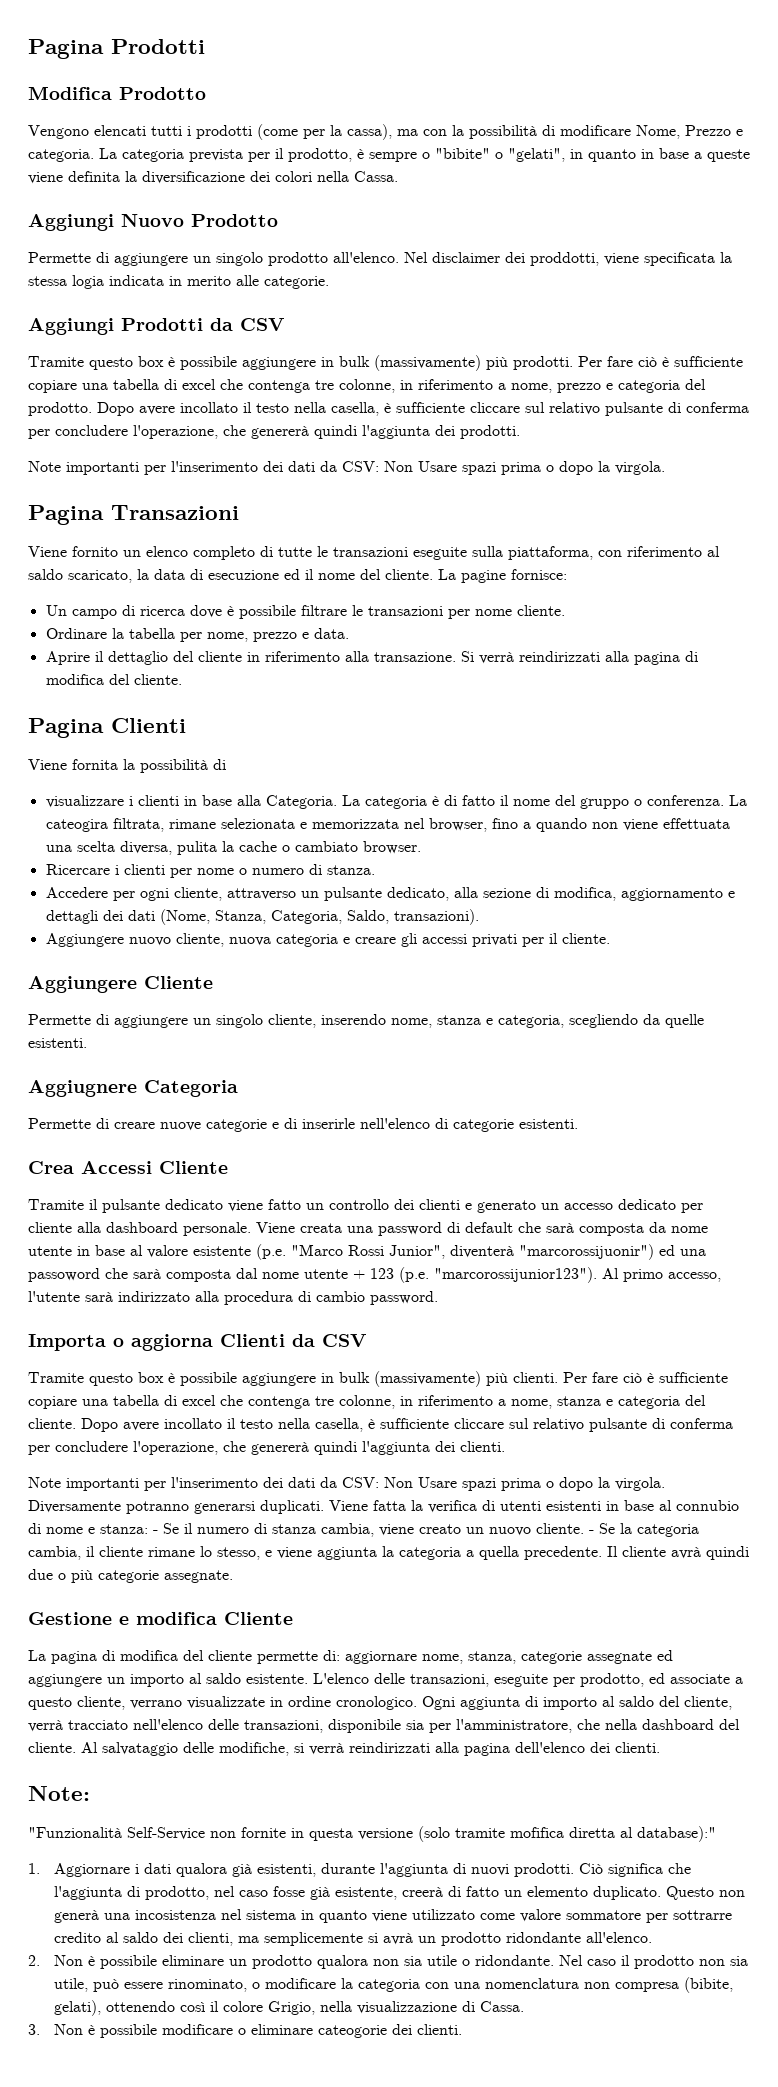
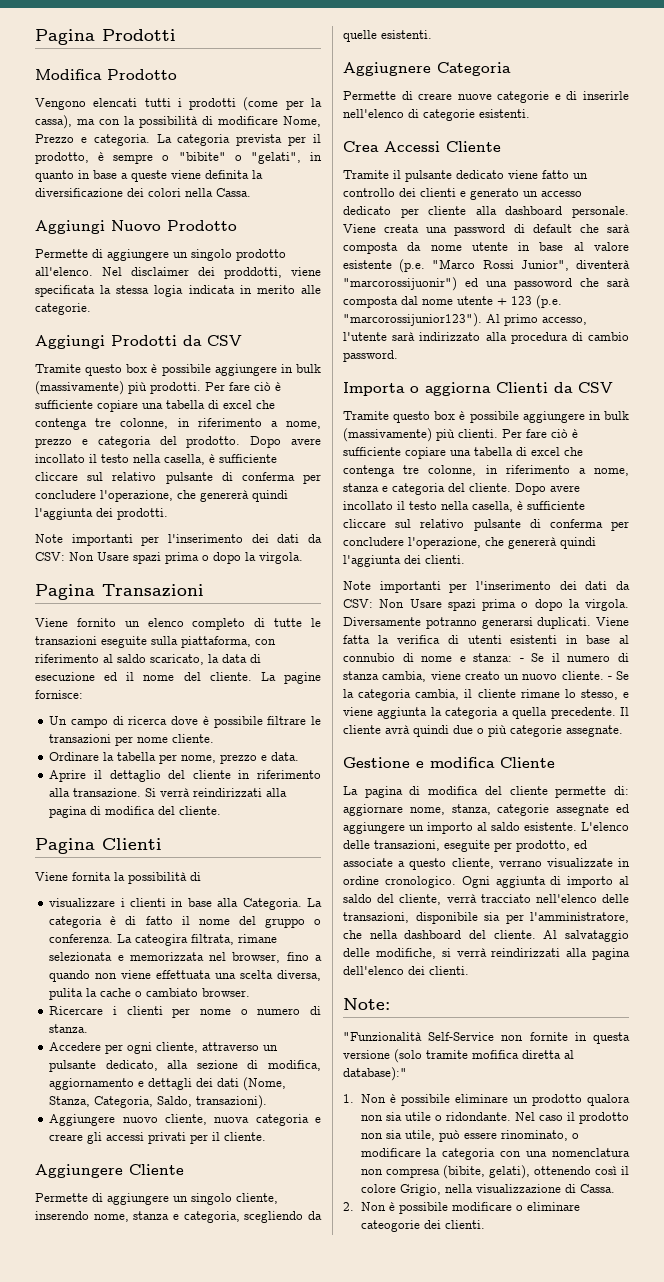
[53,1863,691,1877] [53,1886,745,1900] [53,1909,732,1923] [53,1932,652,1946] [28,1955,40,1966] Aggiornare i dati qualora già esistenti, durante l'aggiunta di nuovi prodotti. Ciò significa che l'aggiunta di prodotto, nel caso fosse già esistente, creerà di fatto un elemento duplicato. Questo non generà una incosistenza nel sistema in quanto viene utilizzato come valore sommatore per sottrarre credito al saldo dei clienti, ma semplicemente si avrà un prodotto ridondante all'elenco. // 2. -> (354, 1098) none
[28,2024,40,2035] 3. -> [343,1202,354,1211] 2.

